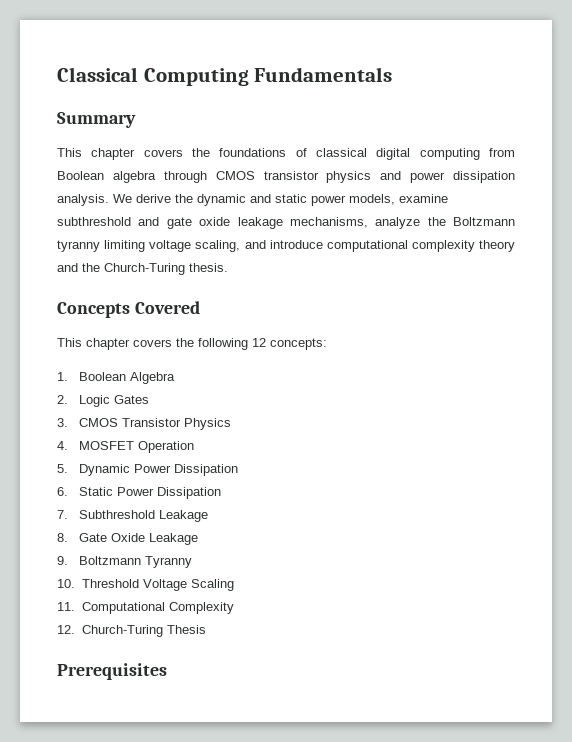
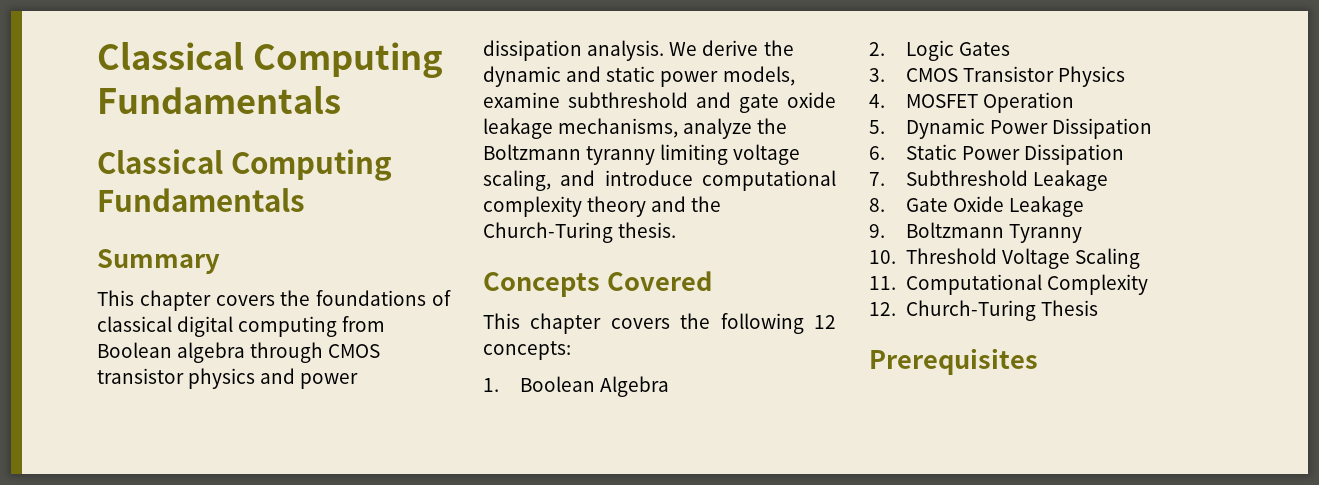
[57,67,393,86] Classical Computing Fundamentals -> [97,42,444,78] [97,86,341,114] [97,149,392,181] [97,188,305,212] Classical Computing Fundamentals // Classical Computing Fundamentals

